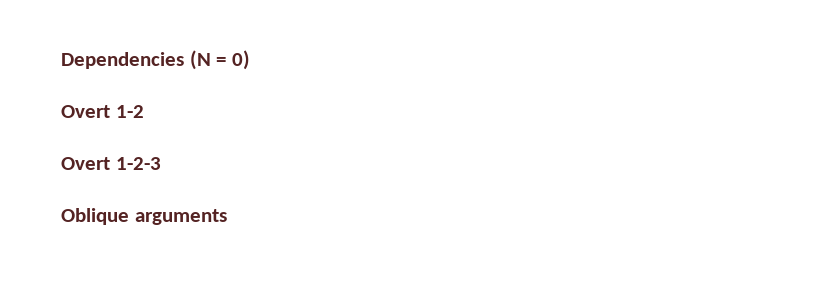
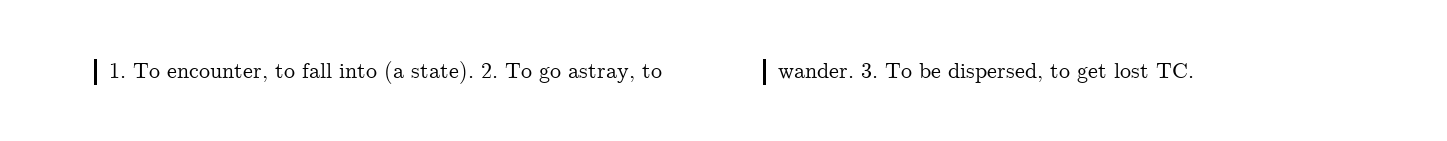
[61,50,250,70] [61,105,144,118] [61,157,161,170] [61,208,227,225] Dependencies (N = 0) // Overt 1-2 // Overt 1-2-3 // Oblique arguments -> [108,61,1194,84] 1. To encounter, to fall into (a state). 2. To go astray, to wander. 3. To be dispersed, to get lost TC.

